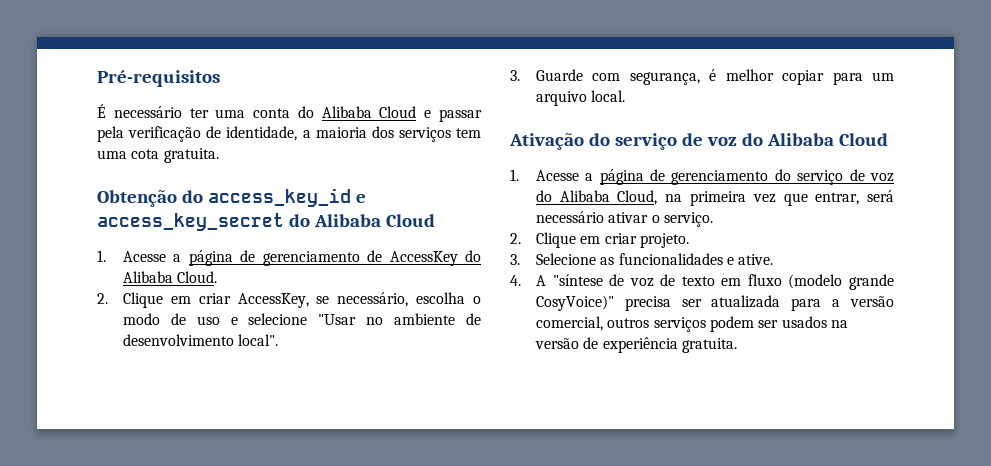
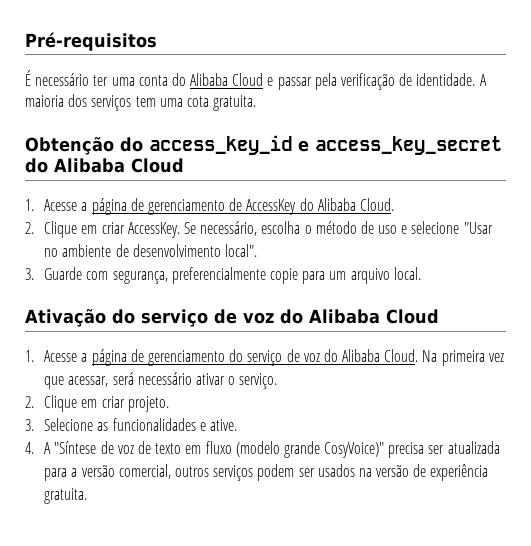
[226,126,311,141] identidade, a -> [416,73,487,86] identidade. A
[237,293,330,308] AccessKey, se -> [127,222,196,238] AccessKey. Se
[122,313,160,325] modo -> [315,221,357,234] método
[709,69,825,85] é melhor copiar -> [171,267,298,284] preferencialmente copie
[617,190,683,205] Cloud, na -> [384,349,438,362] Cloud. Na
[815,192,860,205] entrar, -> [68,376,109,387] acessar,
[552,274,603,286] "síntese -> [54,441,97,454] "Síntese

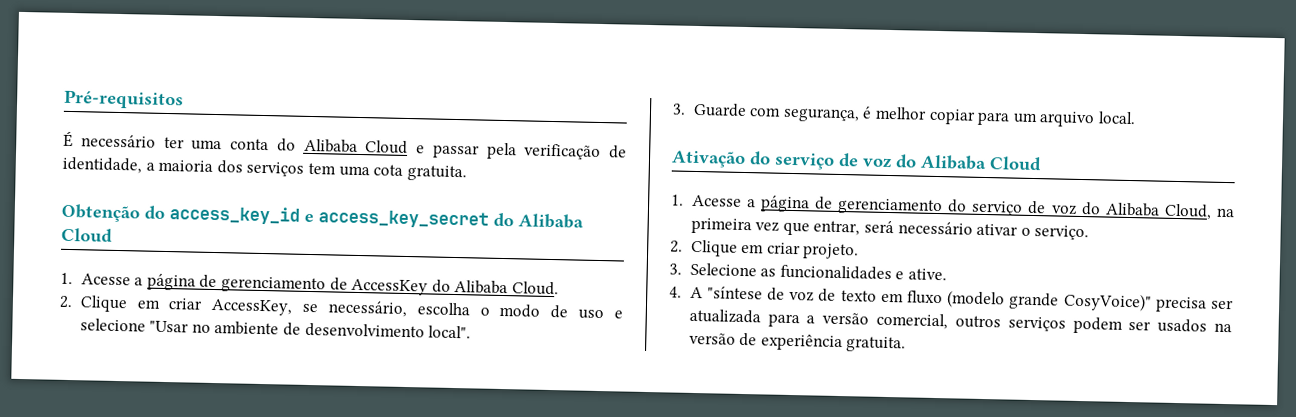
[416,73,487,86] identidade. A -> [62,156,155,174] identidade, a
[127,222,196,238] AccessKey. Se -> [211,298,319,316] AccessKey, se
[315,221,357,234] método -> [499,303,541,318] modo
[171,267,298,284] preferencialmente copie -> [862,106,976,125] é melhor copiar
[384,349,438,362] Cloud. Na -> [1163,203,1235,220] Cloud, na
[68,376,109,387] acessar, -> [813,220,861,236] entrar,
[54,441,97,454] "Síntese -> [706,286,763,300] "síntese

